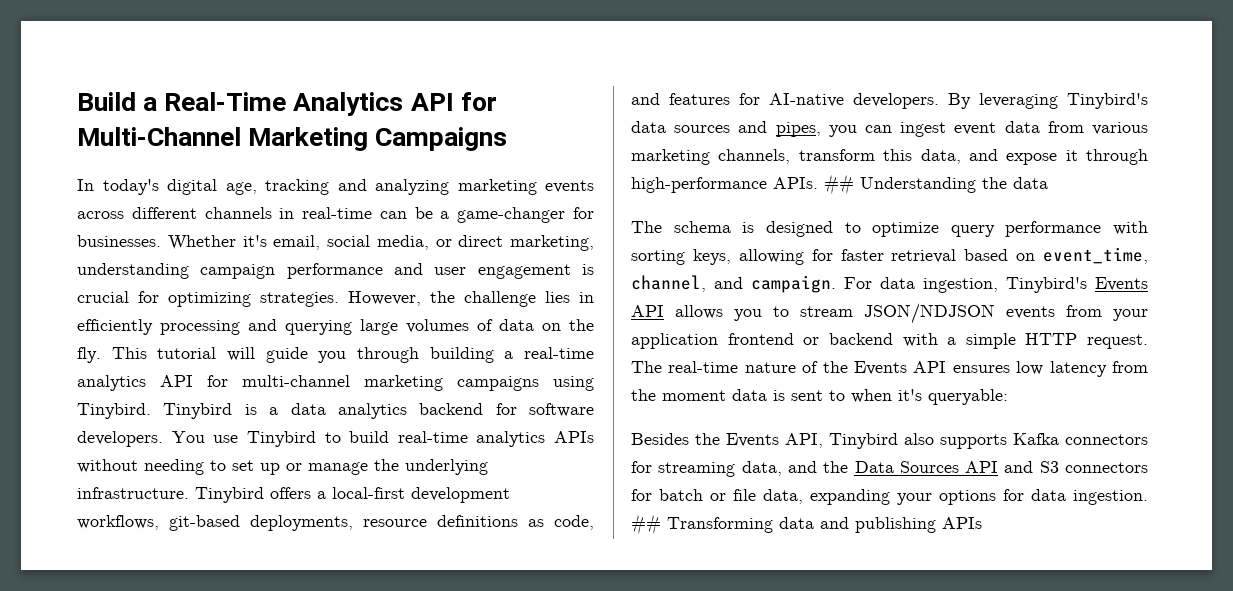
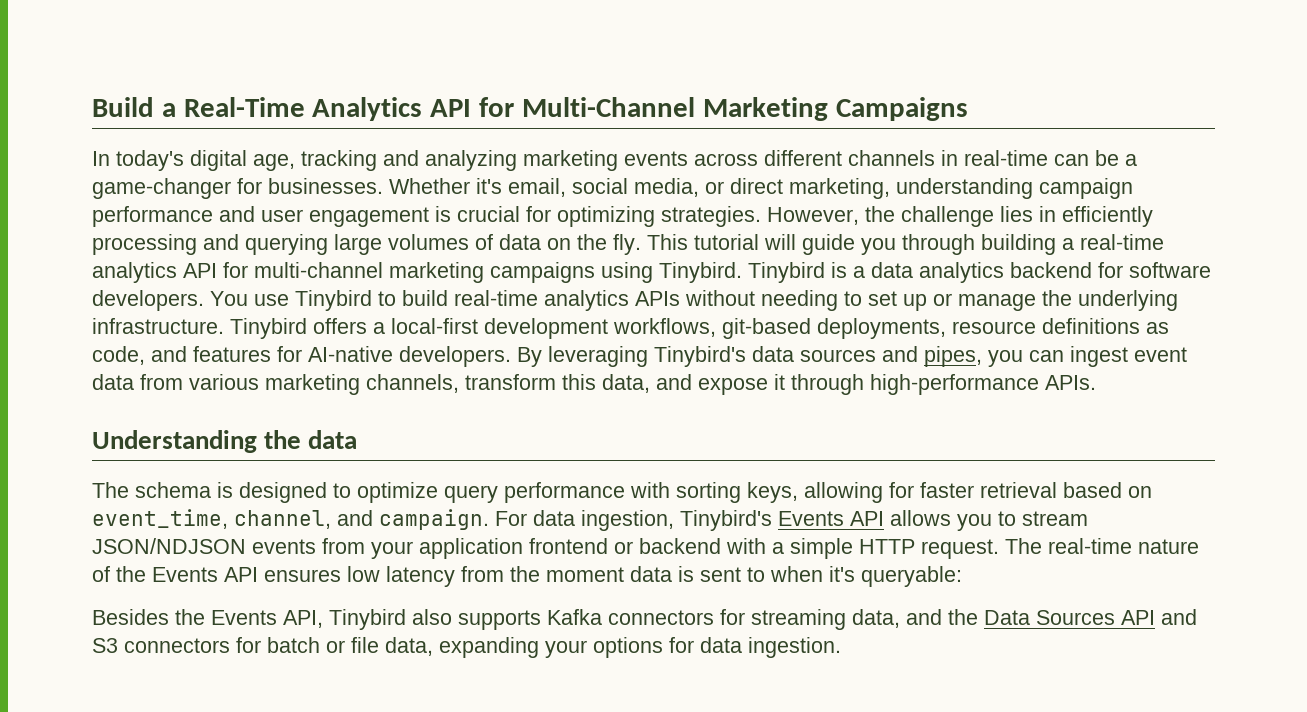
[824,174,854,195] ## -> (1096, 382) //
[631,514,982,535] ## Transforming data and publishing APIs -> (841, 647) none

